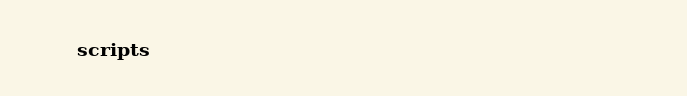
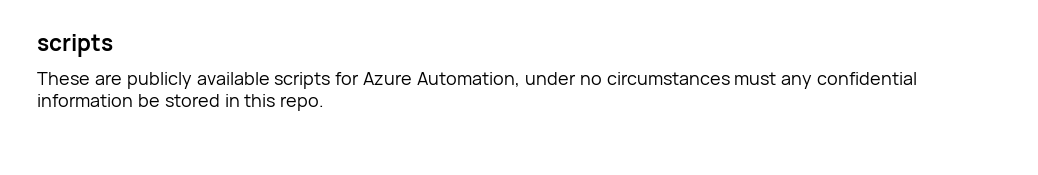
[77,43,150,60] scripts -> [37,34,113,57] [37,72,918,89] [37,94,325,111] scripts // These are publicly available scripts for Azure Automation, under no circumstances must any confidential information be stored in this repo.

